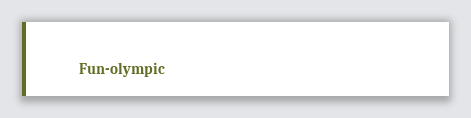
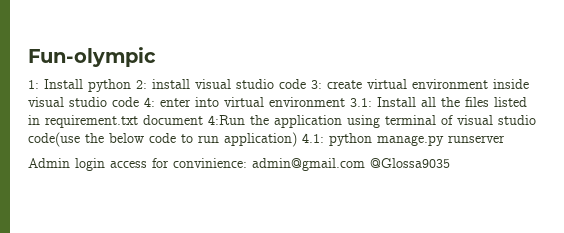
(165, 69) none -> [28,79,529,92] [28,97,527,107] [28,115,536,128] [28,132,505,147] [28,158,450,171] // 1: Install python 2: install visual studio code 3: create virtual environment inside visual studio code 4: enter into virtual environment 3.1: Install all the files listed in requirement.txt document 4:Run the application using terminal of visual studio code(use the below code to run application) 4.1: python manage.py runserver // Admin login access for convinience: admin@gmail.com @Glossa9035

